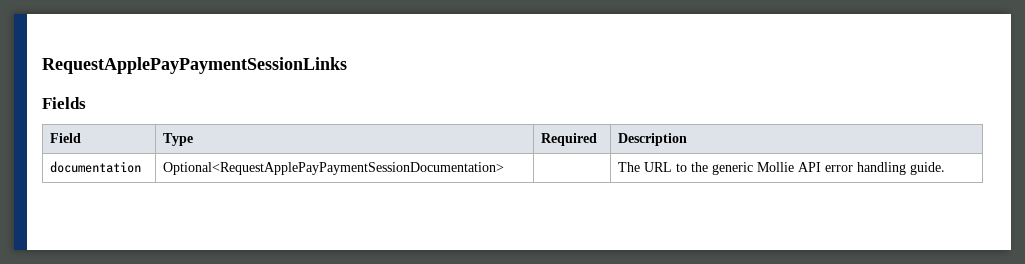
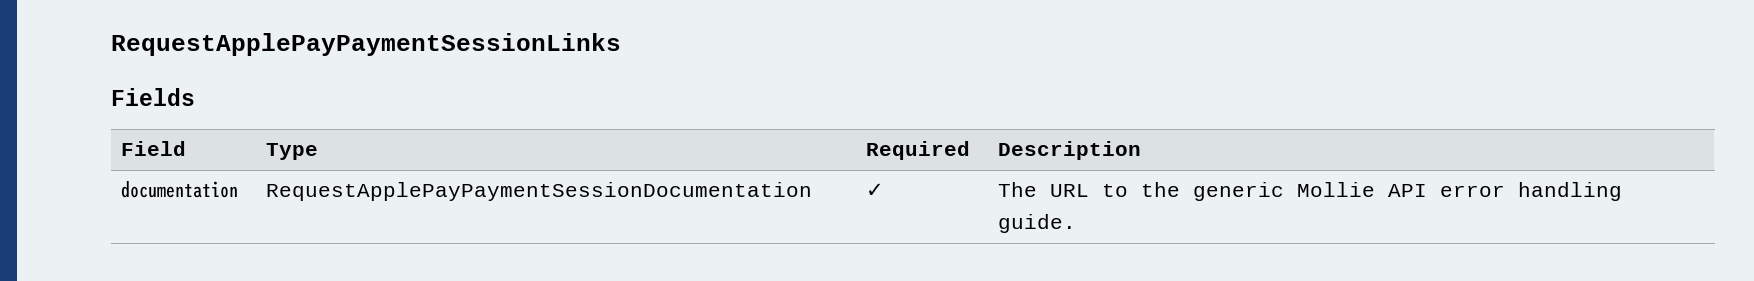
[162,162,504,175] Optional<RequestApplePayPaymentSessionDocumentation> | -> [265,182,812,201] [865,183,884,197] RequestApplePayPaymentSessionDocumentation | ✓

